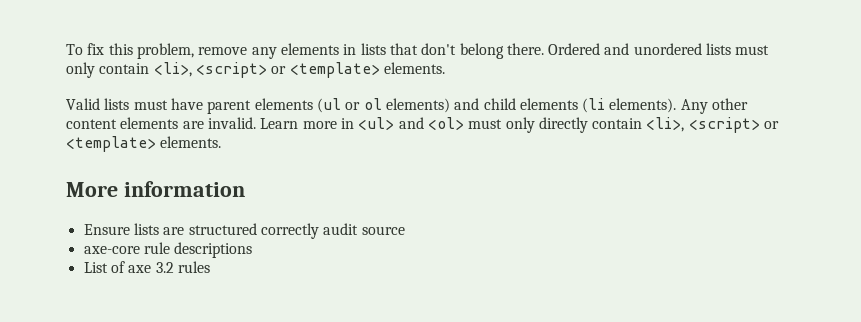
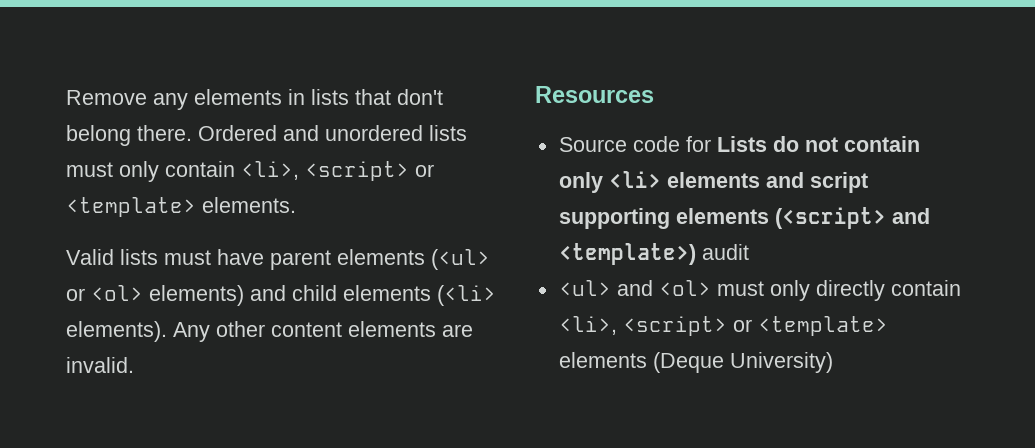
[66,43,248,59] To fix this problem, remove -> [66,90,147,105] Remove
[316,98,382,113] (ul or ol -> [431,249,490,270] [66,285,143,301] (<ul> or <ol>
[582,98,606,113] (li -> [437,285,496,306] (<li>
[260,118,354,129] Learn more in -> [535,86,654,103] [558,136,920,152] [558,171,868,193] [558,207,930,229] [558,243,749,265] // Resources // Source code for Lists do not contain only <li> elements and script supporting elements (<script> and <template>) audit //
[160,136,222,148] [66,181,245,197] [83,223,405,239] [83,242,253,258] [83,261,210,273] elements. // More information // Ensure lists are structured correctly audit source // axe-core rule descriptions // List of axe 3.2 rules -> [558,352,833,373] elements (Deque University)

